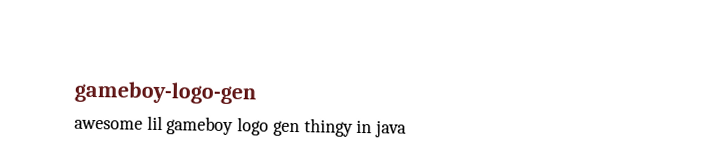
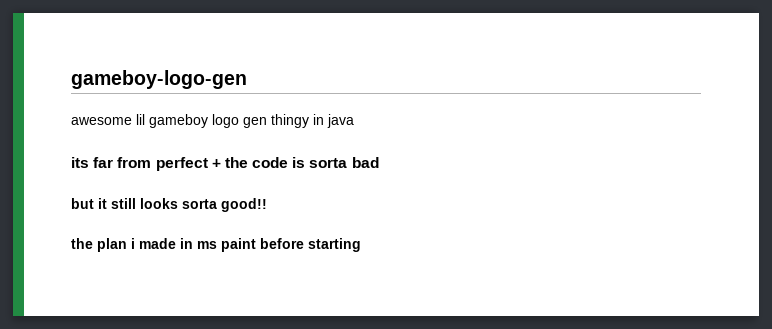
(408, 129) none -> [71,157,379,171] [71,198,267,212] [71,238,361,252] // its far from perfect + the code is sorta bad // but it still looks sorta good!! // the plan i made in ms paint before starting

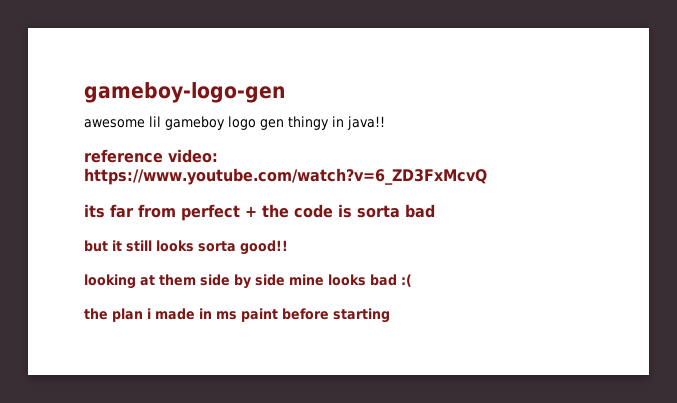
[327,114,354,128] java -> [347,116,385,130] [84,149,218,163] [84,168,487,185] java!! // reference video: https://www.youtube.com/watch?v=6_ZD3FxMcvQ
(267, 205) none -> [84,274,412,289] // looking at them side by side mine looks bad :(

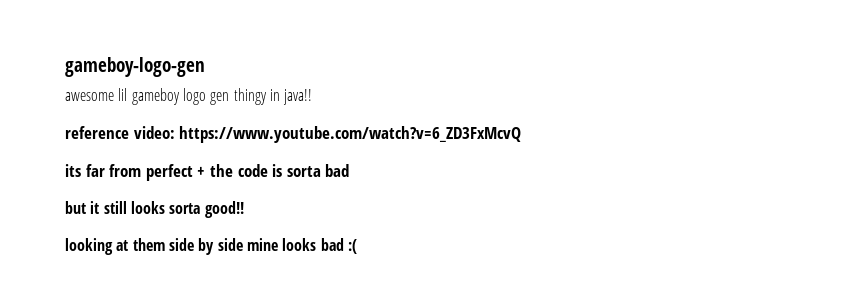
[84,308,390,323] // the plan i made in ms paint before starting -> (357, 246) none

